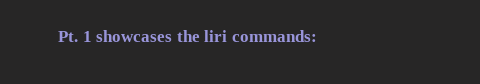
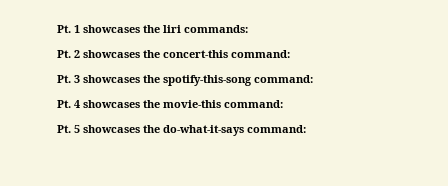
(317, 36) none -> [57,50,290,58] [57,75,313,86] [57,100,283,108] [57,125,306,136] // Pt. 2 showcases the concert-this command: // Pt. 3 showcases the spotify-this-song command: // Pt. 4 showcases the movie-this command: // Pt. 5 showcases the do-what-it-says command:

